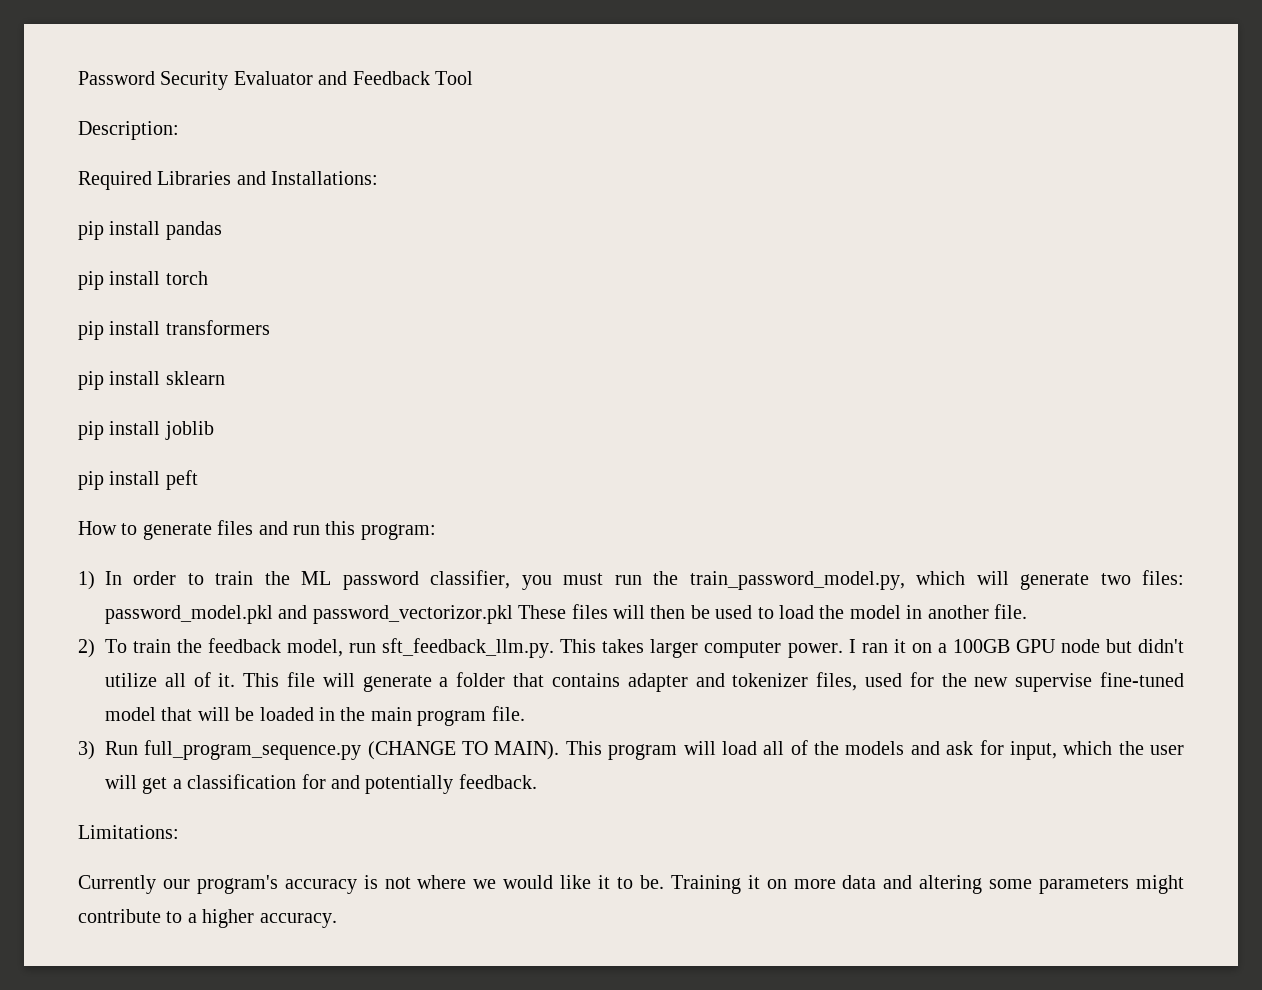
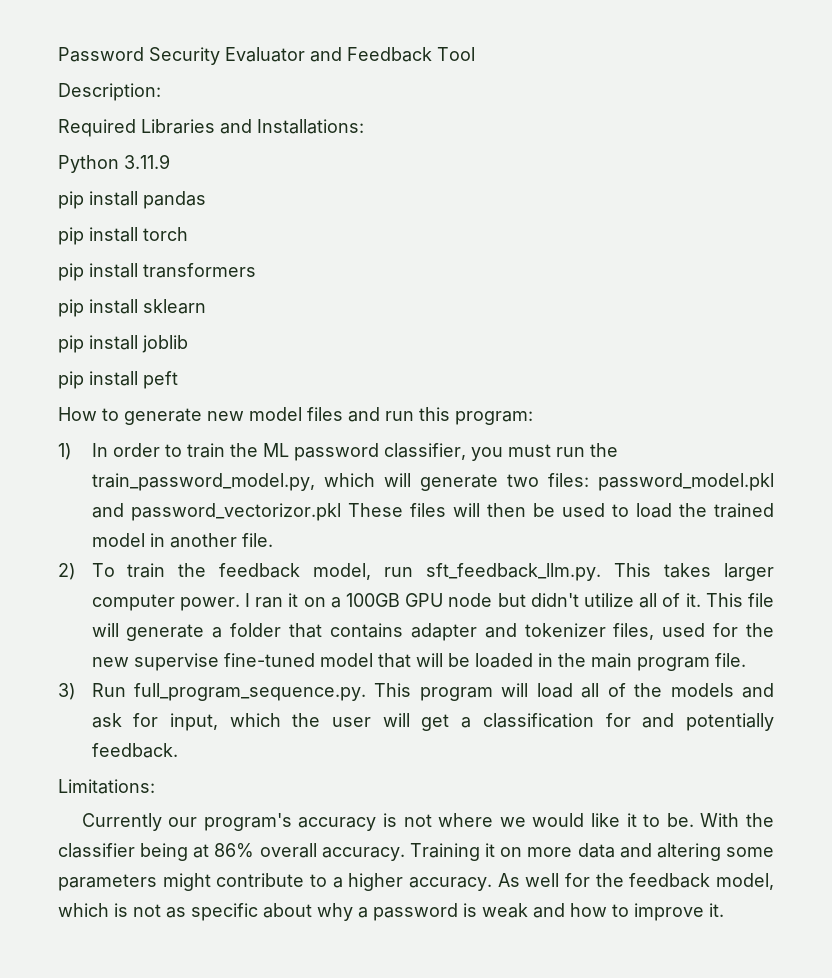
(379, 178) none -> [58,154,170,173] // Python 3.11.9
(212, 531) none -> [207,407,302,421] new model
(845, 612) none -> [714,503,775,518] trained
[144,740,560,760] full_program_sequence.py (CHANGE TO MAIN). -> [133,683,366,701] full_program_sequence.py.
(664, 882) none -> [700,813,775,827] [58,843,405,861] With the classifier being at 86% overall accuracy.
(337, 920) none -> [497,873,774,890] [58,903,724,921] As well for the feedback model, which is not as specific about why a password is weak and how to improve it.

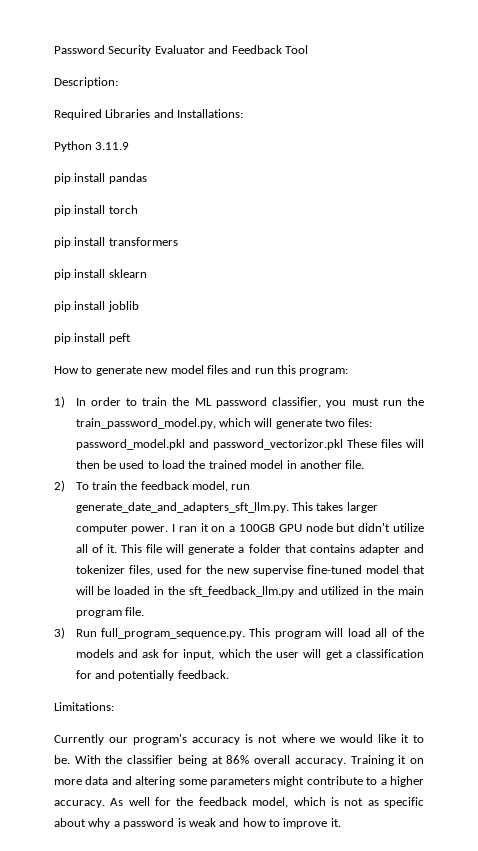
[426,563,602,581] sft_feedback_llm.py. -> [75,502,289,513] generate_date_and_adapters_sft_llm.py.
(586, 660) none -> [188,586,395,597] sft_feedback_llm.py and utilized in the

